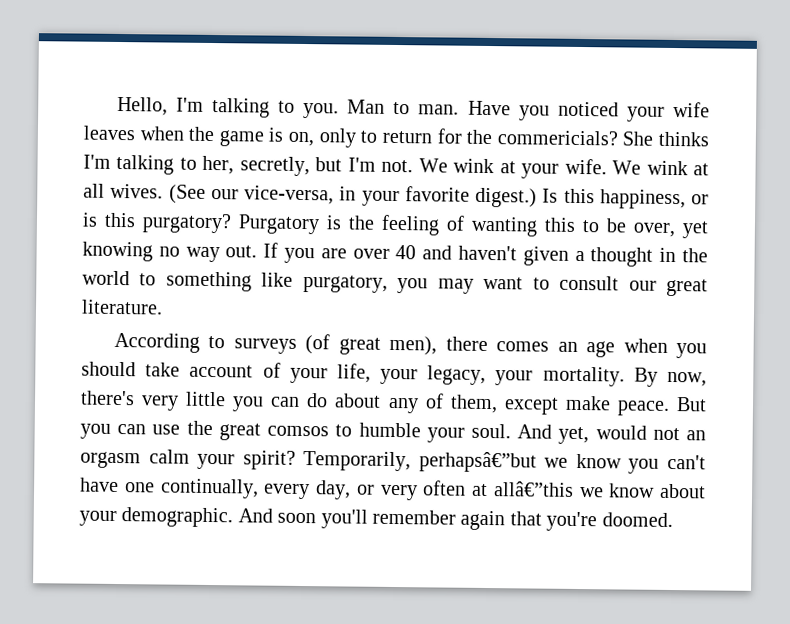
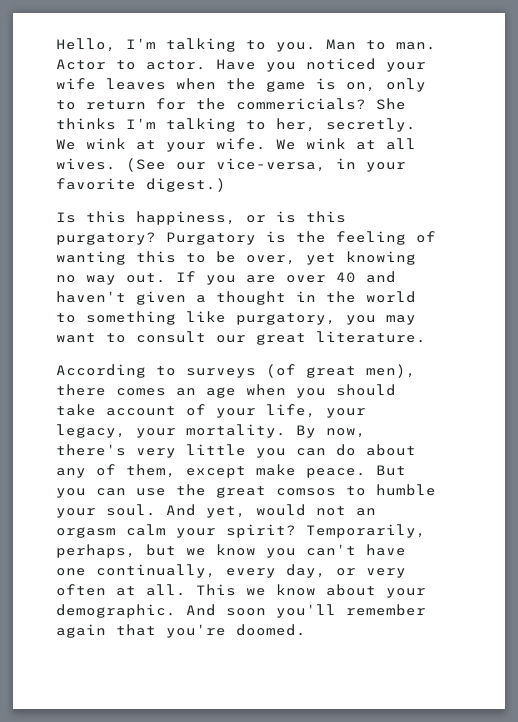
(460, 109) none -> [56,59,206,70] Actor to actor.
[239,156,414,177] secretly, but I'm not. -> [326,118,416,132] secretly.
(537, 197) none -> (226, 185) //
[418,451,537,473] perhapsâ€”but -> [56,544,176,558] perhaps, but
[493,481,574,497] allâ€”this -> [146,584,236,596] all. This

